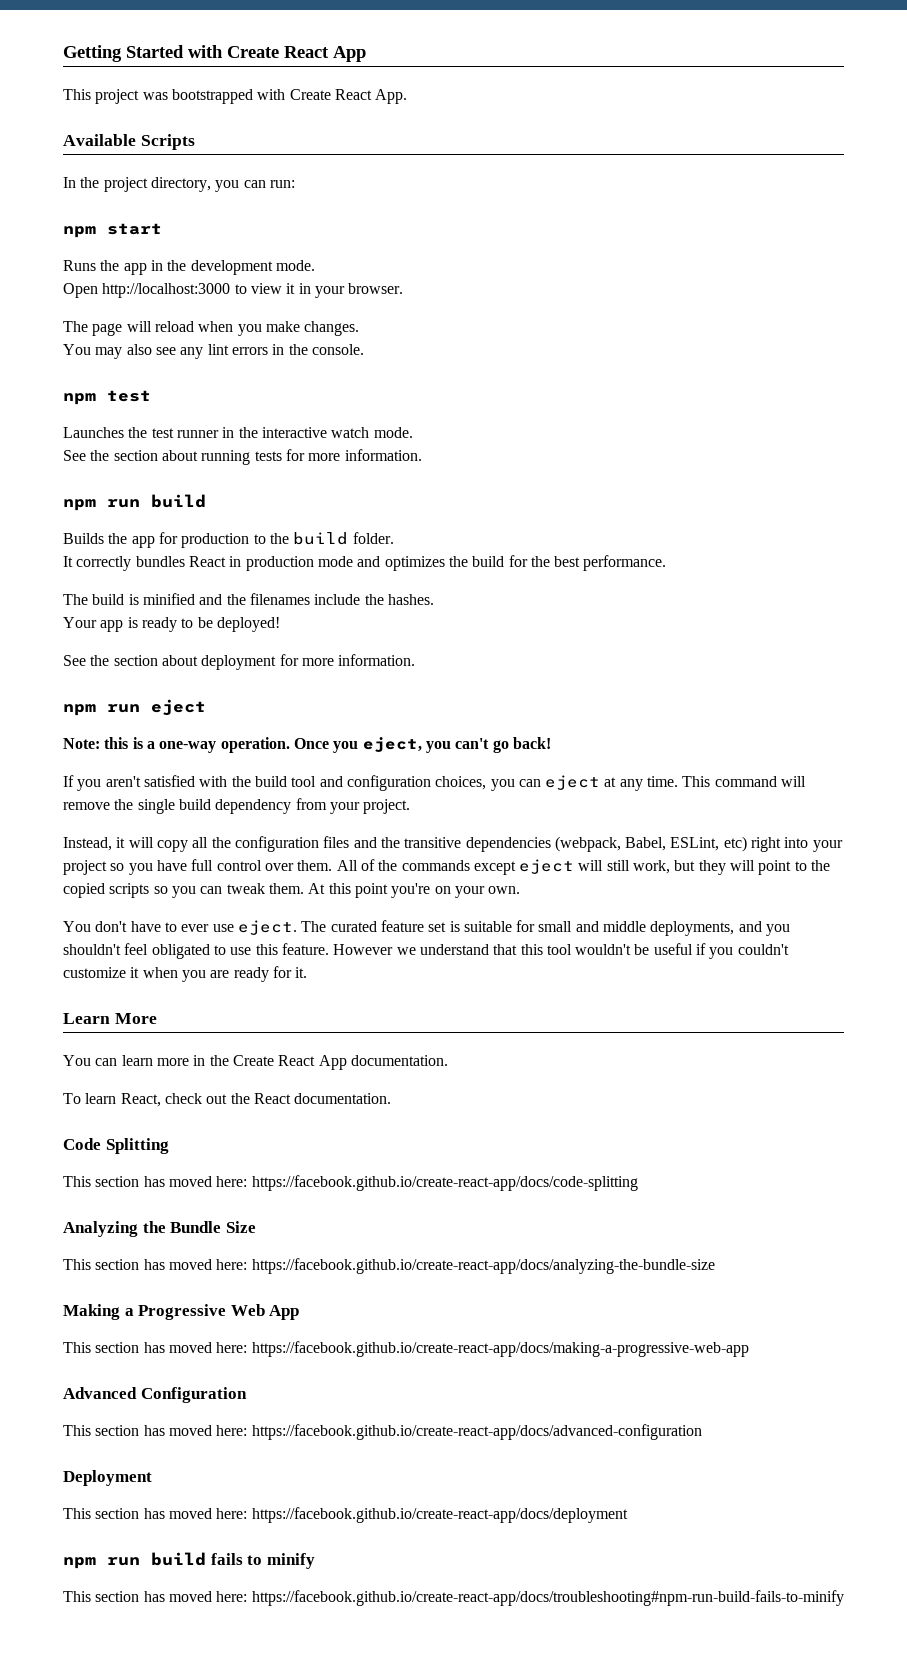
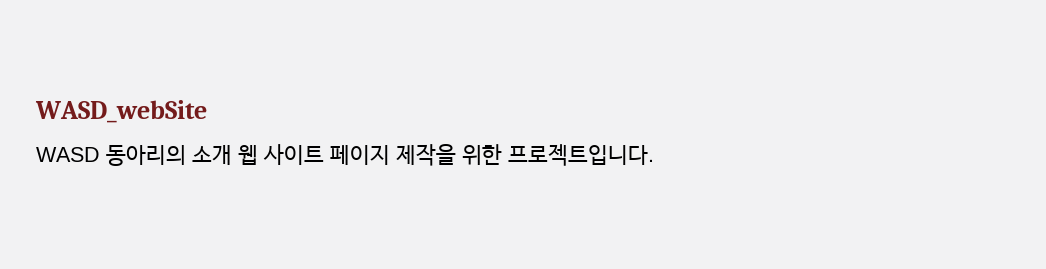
[63,45,366,62] [63,89,408,104] [63,134,195,150] [63,177,295,192] [63,223,162,238] [63,260,315,275] [63,283,404,298] [63,321,360,336] [63,344,364,359] [63,390,151,405] [63,427,413,438] [63,449,422,465] [63,494,206,511] [63,532,394,548] [63,555,667,571] [63,593,434,605] [63,617,280,632] [63,654,416,670] [63,699,206,716] [63,737,551,753] [63,775,807,791] [63,798,411,814] [63,836,843,852] [63,859,831,875] [63,883,521,898] [63,920,791,936] [63,943,789,959] [63,966,308,982] [63,1013,157,1024] [63,1055,448,1070] [63,1093,392,1107] [63,1138,169,1154] [63,1175,638,1191] [63,1221,256,1237] [63,1258,715,1274] [63,1304,300,1320] [63,1341,749,1357] [63,1387,247,1403] [63,1424,702,1440] [63,1470,152,1486] [63,1507,628,1523] [63,1552,315,1569] [63,1590,844,1606] Getting Started with Create React App // This project was bootstrapped with Create React App. // Available Scripts // In the project directory, you can run: // npm start // Runs the app in the development mode. // Open http://localhost:3000 to view it in your browser. // The page will reload when you make changes. // You may also see any lint errors in the console. // npm test // Launches the test runner in the interactive watch mode. // See the section about running tests for more information. // npm run build // Builds the app for production to the build folder. // It correctly bundles React in production mode and optimizes the build for the best performance. // The build is minified and the filenames include the hashes. // Your app is ready to be deployed! // See the section about deployment for more information. // npm run eject // Note: this is a one-way operation. Once you eject, you can't go back! // If you aren't satisfied with the build tool and configuration choices, you can eject at any time. This command will remove the single build dependency from your project. // Instead, it will copy all the configuration files and the transitive dependencies (webpack, Babel, ESLint, etc) right into your project so you have full control over them. All of the commands except eject will still work, but they will point to the copied scripts so you can tweak them. At this point you're on your own. // You don't have to ever use eject. The curated feature set is suitable for small and middle deployments, and you shouldn't feel obligated to use this feature. However we understand that this tool wouldn't be useful if you couldn't customize it when you are ready for it. // Learn More // You can learn more in the Create React App documentation. // To learn React, check out the React documentation. // Code Splitting // This section has moved here: https://facebook.github.io/create-react-app/docs/code-splitting // Analyzing the Bundle Size // This section has moved here: https://facebook.github.io/create-react-app/docs/analyzing-the-bundle-size // Making a Progressive Web App // This section has moved here: https://facebook.github.io/create-react-app/docs/making-a-progressive-web-app // Advanced Configuration // This section has moved here: https://facebook.github.io/create-react-app/docs/advanced-configuration // Deployment // This section has moved here: https://facebook.github.io/create-react-app/docs/deployment // npm run build fails to minify // This section has moved here: https://facebook.github.io/create-react-app/docs/troubleshooting#npm-run-build-fails-to-minify -> [35,100,207,123] [36,144,654,166] WASD_webSite // WASD 동아리의 소개 웹 사이트 페이지 제작을 위한 프로젝트입니다.

